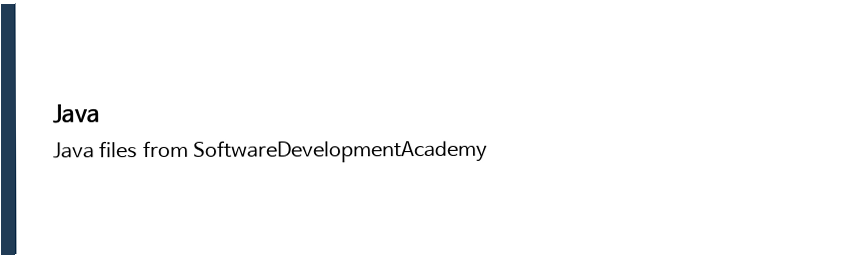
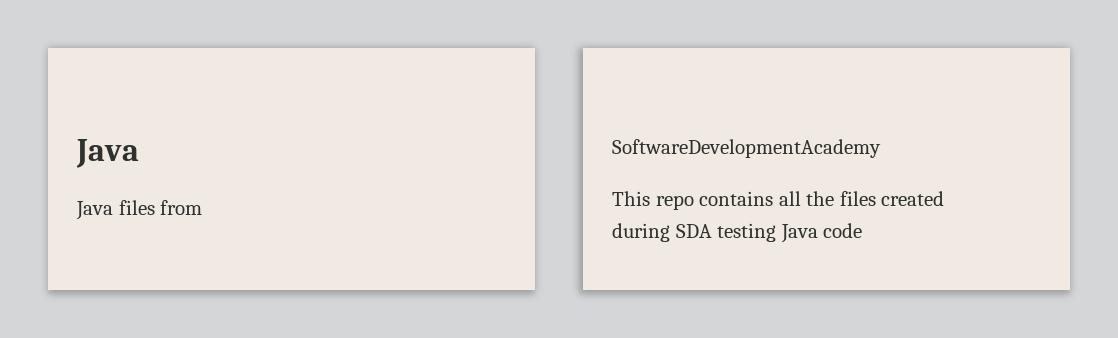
(488, 151) none -> [612,191,945,210] [612,223,863,243] // This repo contains all the files created during SDA testing Java code

